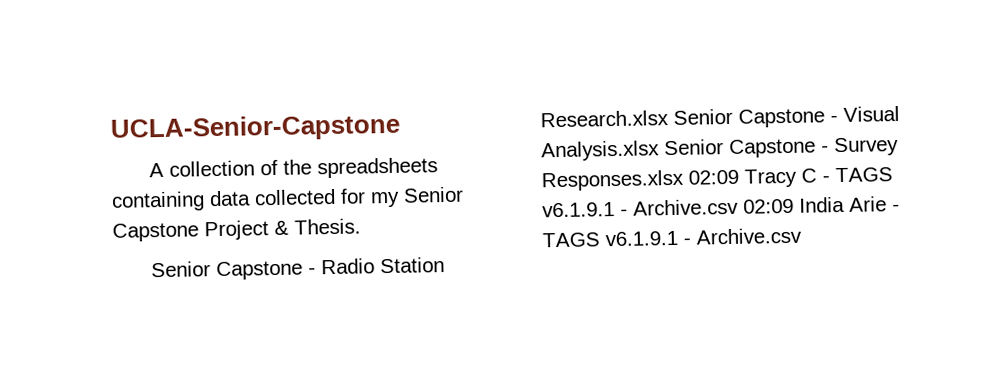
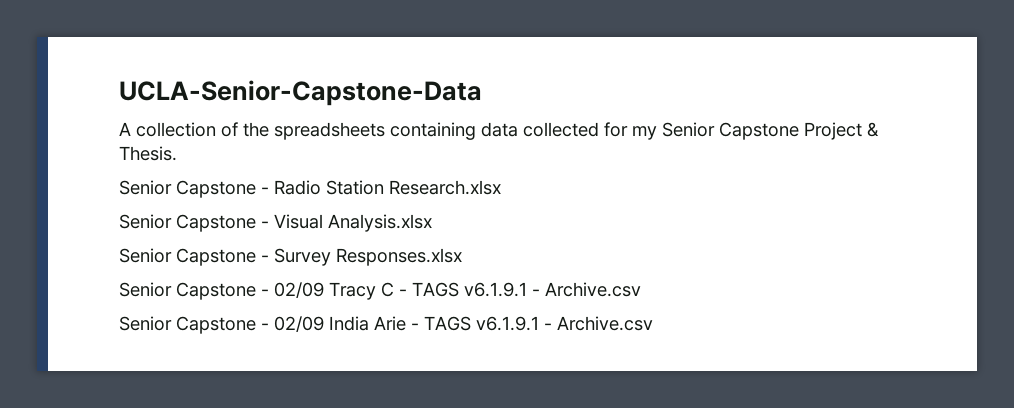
[110,113,401,143] UCLA-Senior-Capstone -> [119,80,482,106] UCLA-Senior-Capstone-Data
(669, 119) none -> (501, 187) //
(660, 151) none -> (432, 223) //
[688,169,739,185] 02:09 -> [119,282,324,300] // Senior Capstone - 02/09
[743,198,794,214] 02:09 -> [119,316,324,334] // Senior Capstone - 02/09

